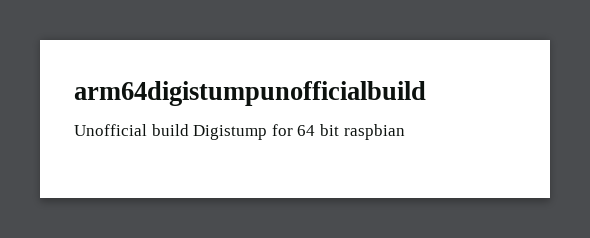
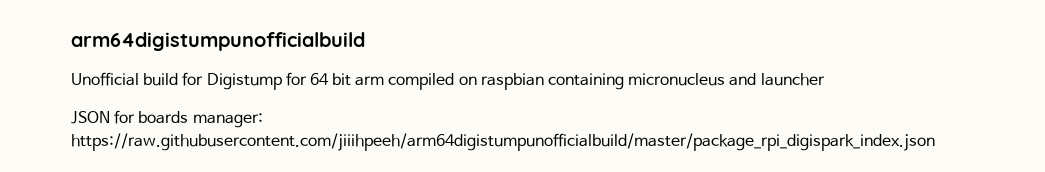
(189, 130) none -> [182,72,204,86] for
[343,124,405,140] raspbian -> [355,73,825,90] [71,110,263,128] [71,133,935,151] arm compiled on raspbian containing micronucleus and launcher // JSON for boards manager: https://raw.githubusercontent.com/jiiihpeeh/arm64digistumpunofficialbuild/master/package_rpi_digispark_index.json

